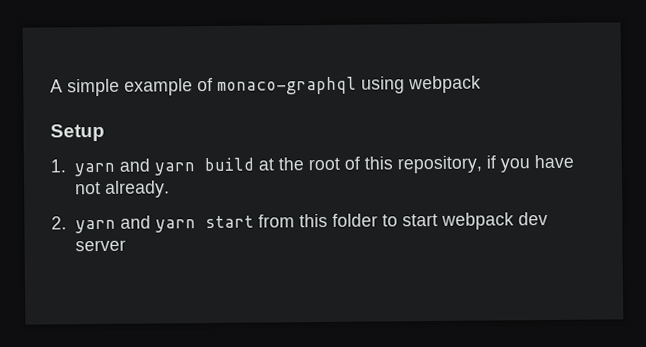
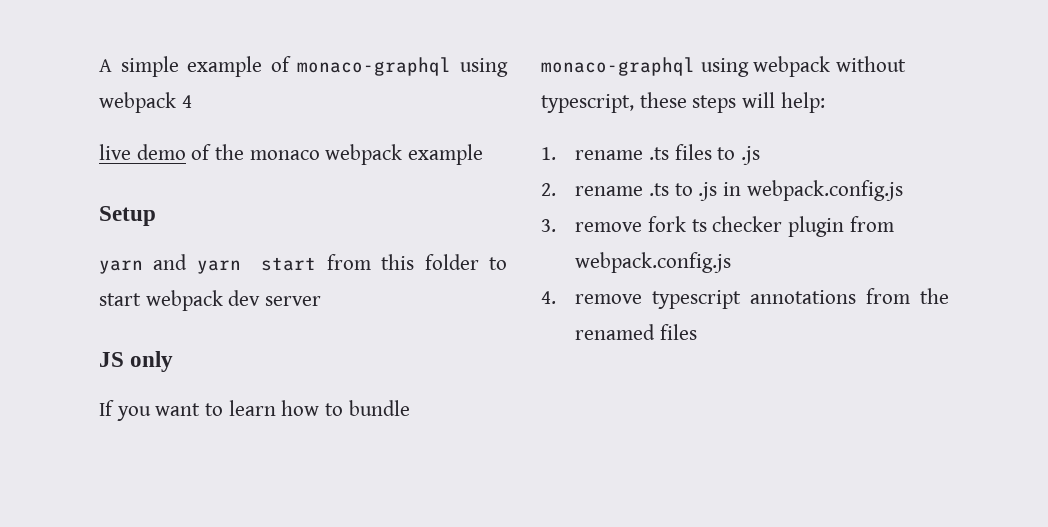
[50,123,105,142] [50,154,574,177] [74,180,170,198] [51,216,67,230] // Setup // 1. yarn and yarn build at the root of this repository, if you have not already. // 2. -> [181,95,192,108] [99,144,484,165] [99,206,156,226] 4 // live demo of the monaco webpack example // Setup //
(126, 245) none -> [99,351,174,372] [99,400,410,421] [541,56,907,77] [541,92,825,113] [541,144,761,165] [541,180,903,201] [541,216,894,237] [575,252,732,273] [541,288,949,309] [575,324,698,340] // JS only // If you want to learn how to bundle monaco-graphql using webpack without typescript, these steps will help: // 1. rename .ts files to .js // 2. rename .ts to .js in webpack.config.js // 3. remove fork ts checker plugin from webpack.config.js // 4. remove typescript annotations from the renamed files

